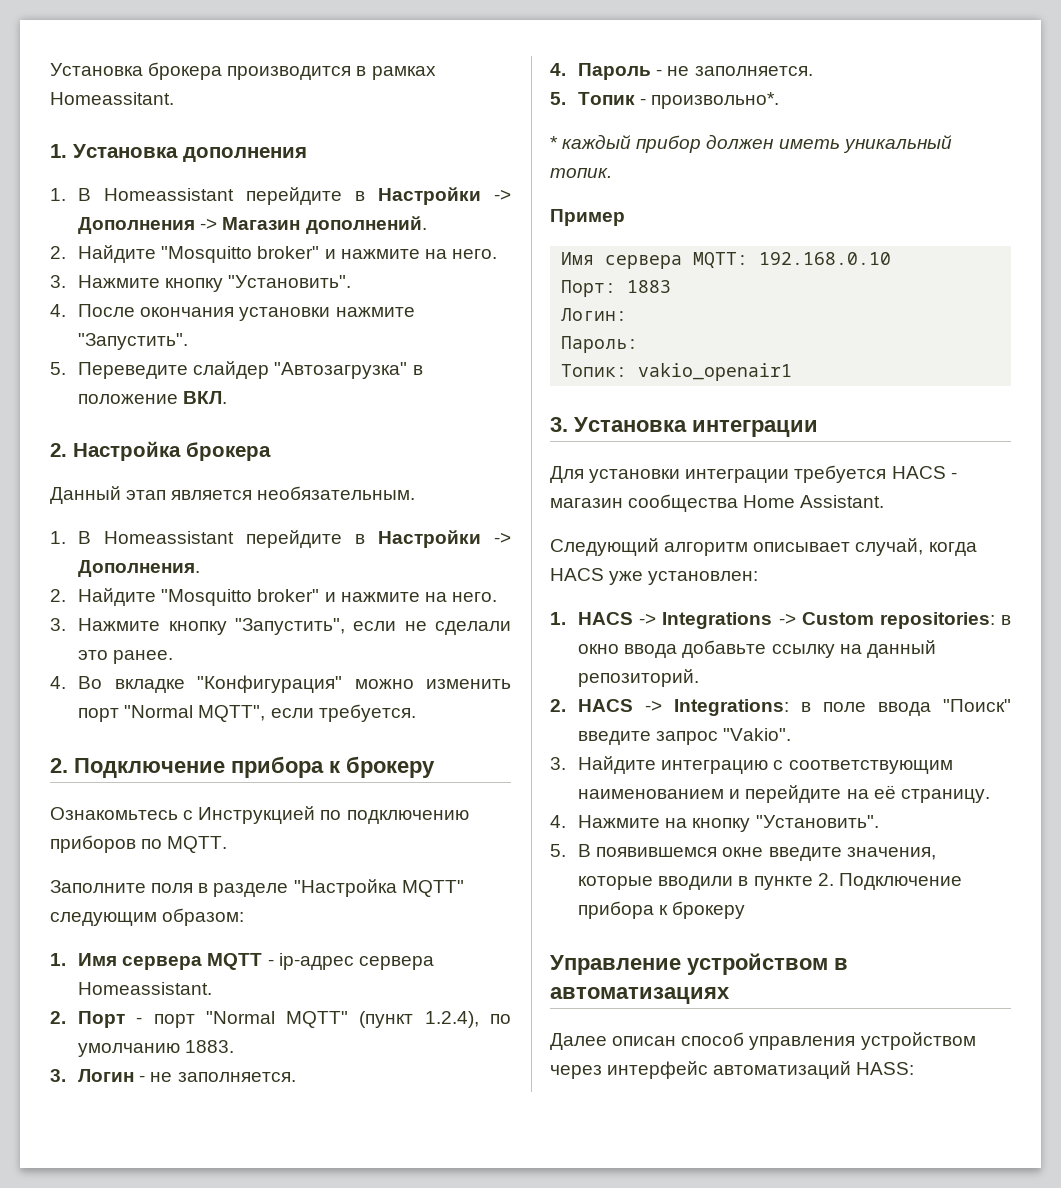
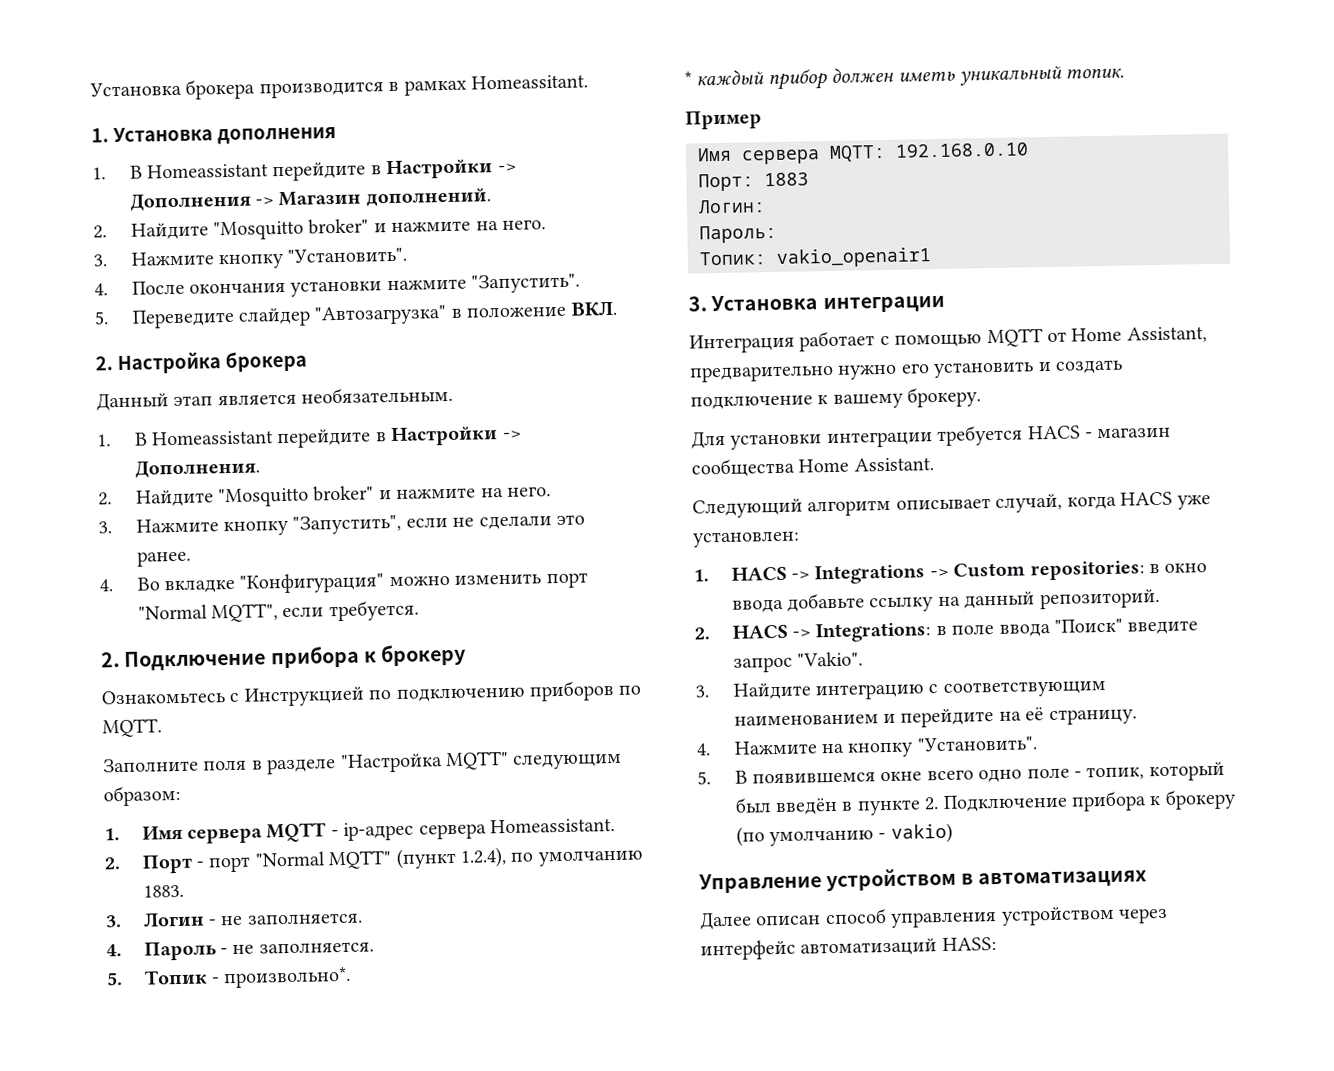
(818, 428) none -> [689,326,1207,354] [689,359,1123,383] [690,386,982,410] // Интеграция работает с помощью MQTT от Home Assistant, предварительно нужно его установить и создать подключение к вашему брокеру.
[768,847,936,861] [578,876,734,890] введите значения, которые вводили -> [926,761,1225,783] [734,797,839,816] всего одно поле - топик, который был введён
(746, 910) none -> [735,822,953,847] (по умолчанию - vakio)

